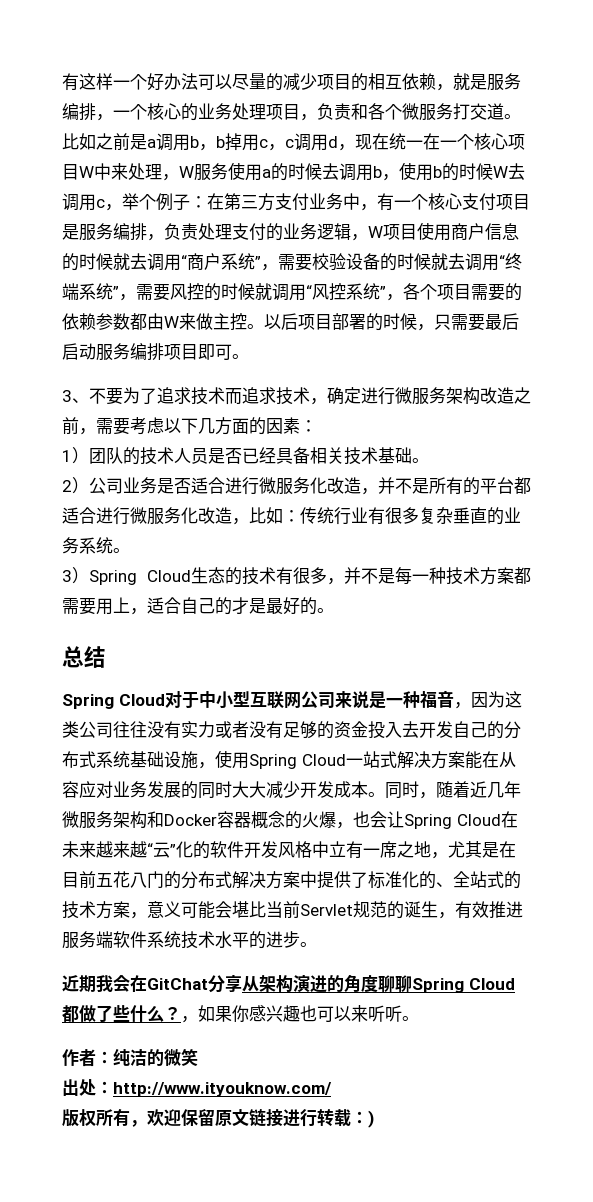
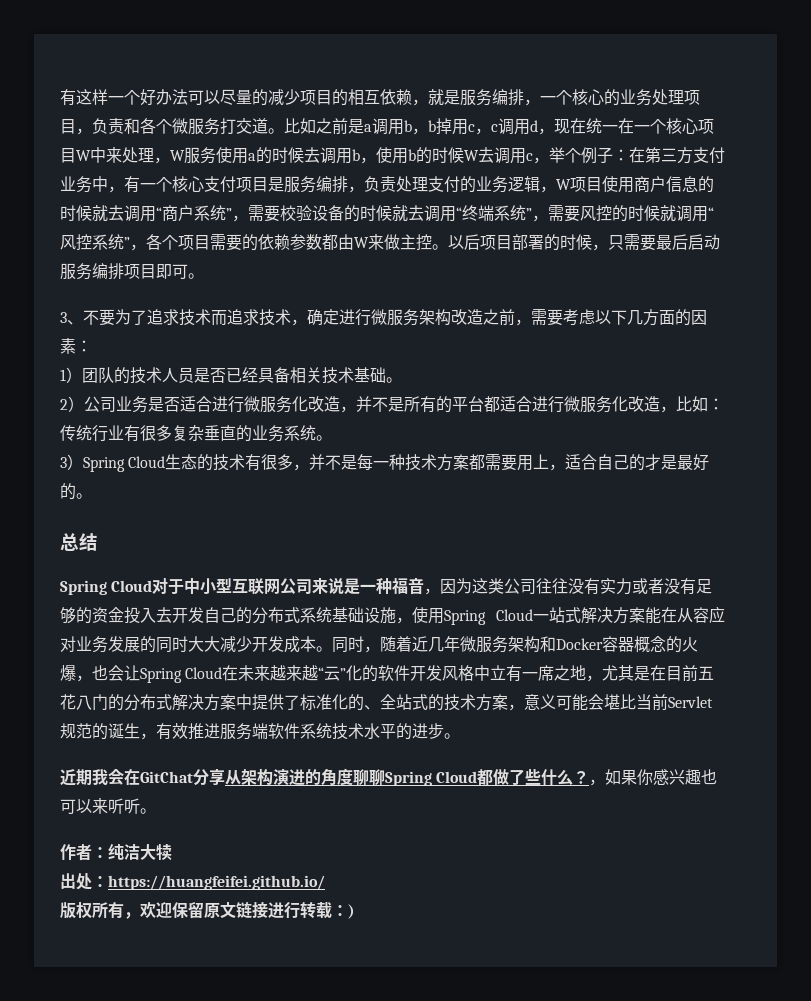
[147,1049,198,1066] 的微笑 -> [140,844,172,861] 大犊
[113,1082,332,1097] http://www.ityouknow.com/ -> [108,875,325,890] https://huangfeifei.github.io/

